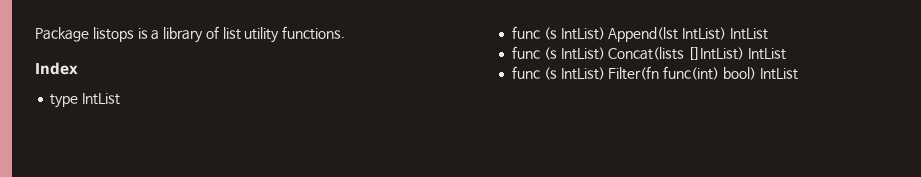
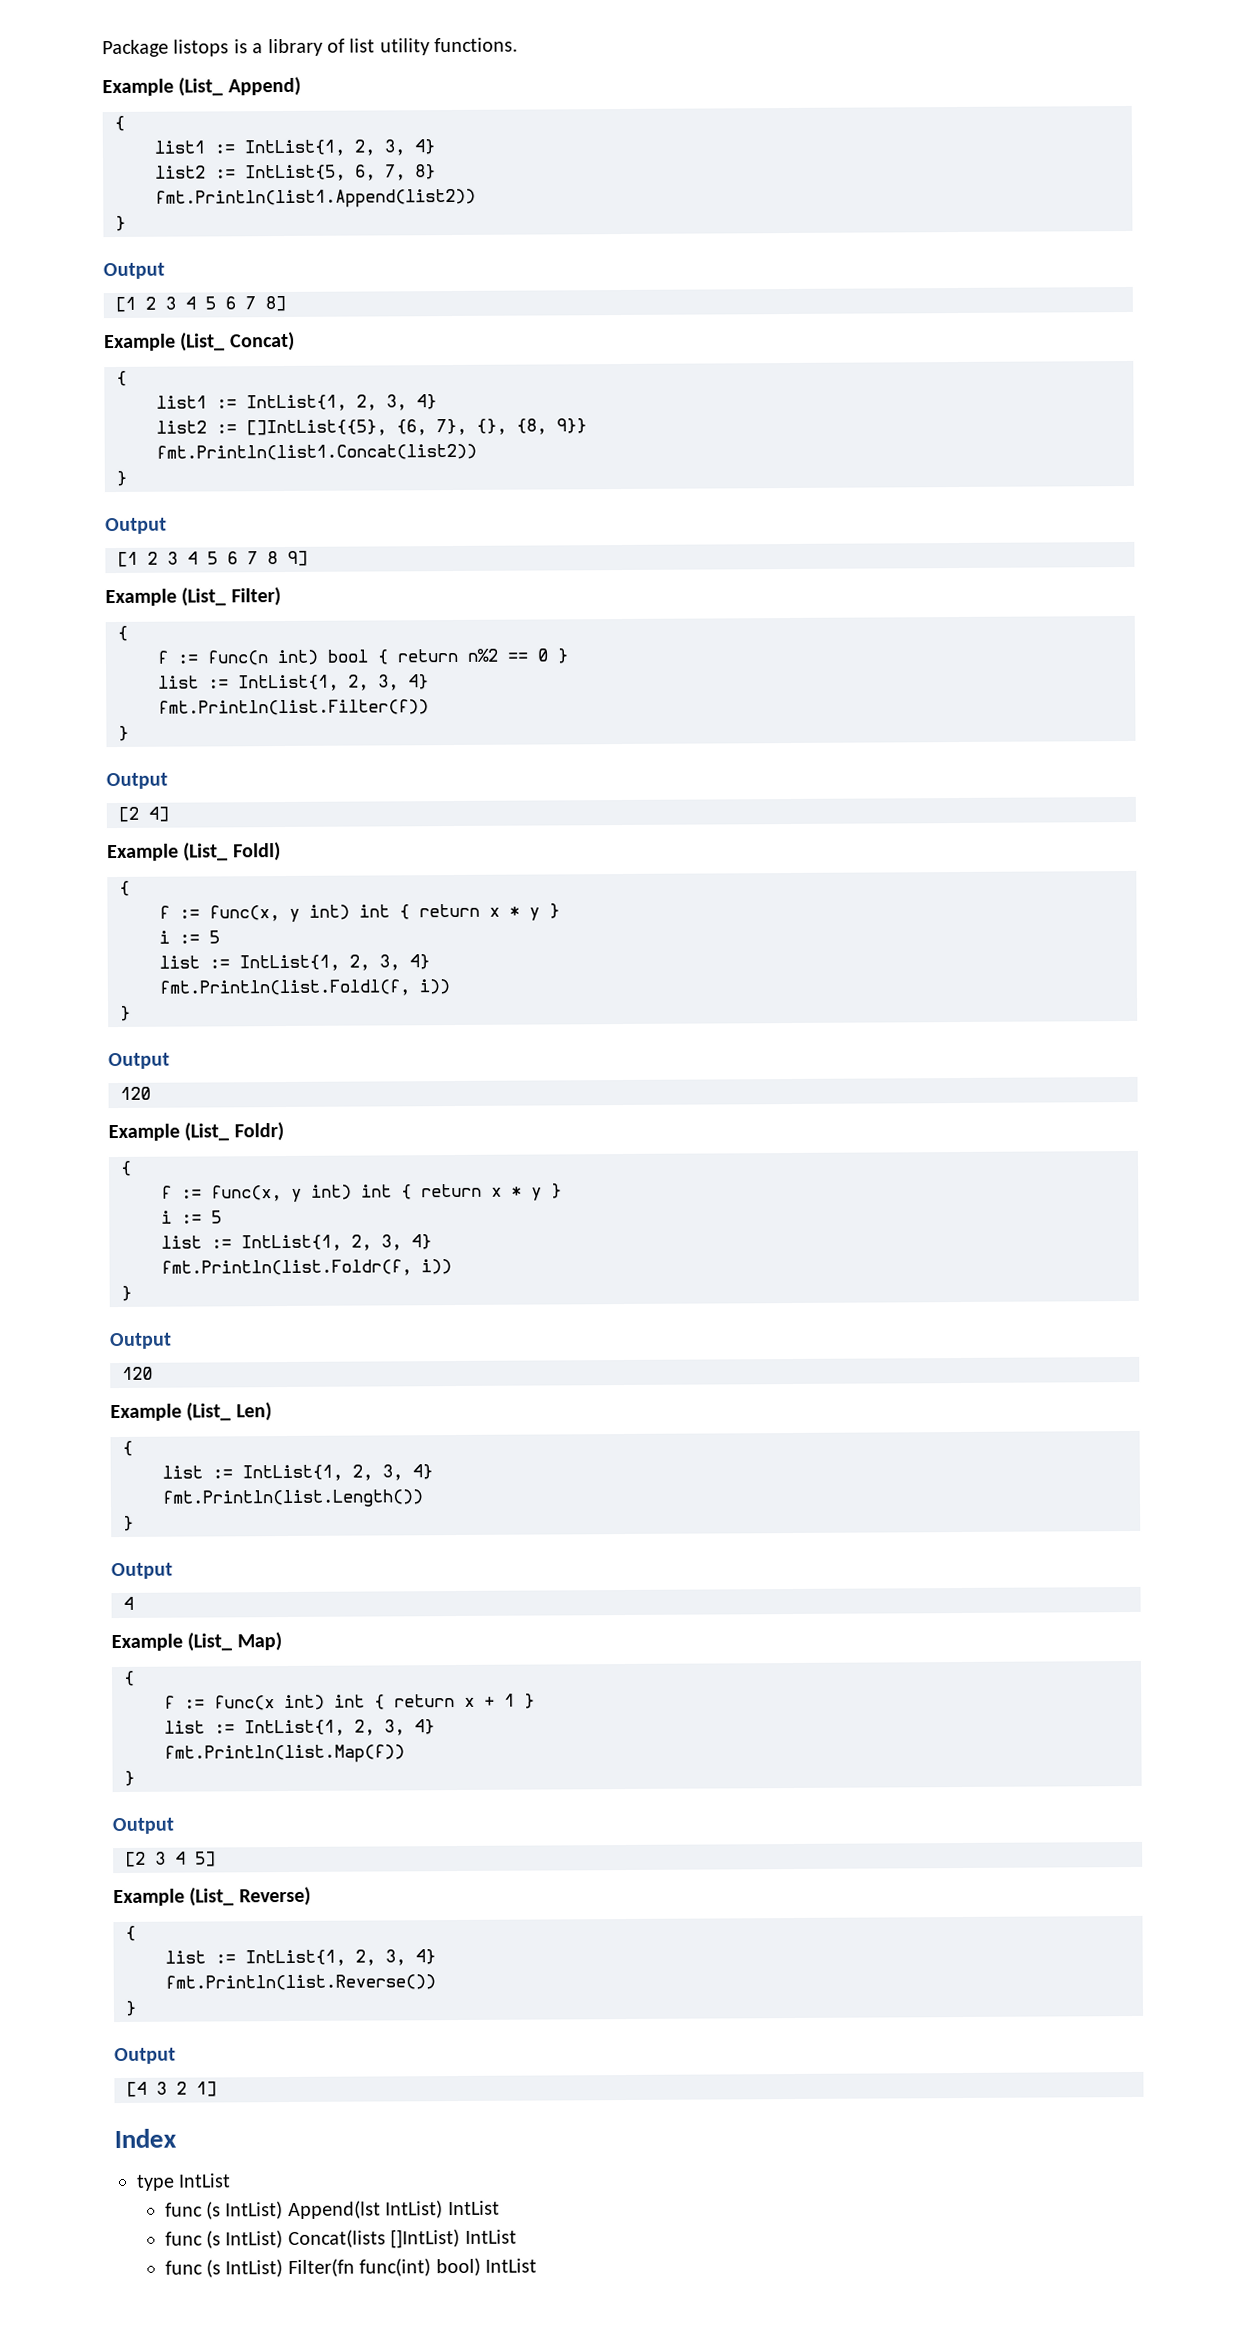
(346, 33) none -> [102,76,301,97] [114,115,125,132] [154,139,435,157] [155,164,436,182] [155,188,476,209] [115,215,126,231] [103,262,165,280] [115,295,286,312] [104,331,295,352] [116,370,127,386] [156,394,437,412] [156,418,587,437] [156,443,477,461] [116,470,127,486] [105,517,167,535] [117,550,308,567] [105,587,281,607] [117,625,128,641] [157,648,569,666] [158,674,429,692] [158,699,429,716] [118,725,129,741] [106,772,168,790] [118,806,169,822] [107,842,281,862] [119,880,130,896] [159,903,560,922] [159,930,220,944] [159,954,430,972] [159,979,450,997] [120,1005,131,1021] [108,1052,170,1070] [120,1086,151,1100] [108,1122,284,1142] [120,1160,132,1176] [161,1183,562,1202] [161,1210,222,1224] [161,1234,432,1252] [161,1259,452,1277] [121,1285,132,1301] [109,1332,172,1350] [122,1366,153,1380] [110,1402,272,1422] [122,1440,133,1456] [162,1464,433,1482] [162,1489,424,1508] [123,1515,134,1531] [111,1562,173,1580] [123,1596,134,1610] [111,1632,282,1652] [123,1670,135,1686] [164,1693,535,1711] [164,1719,435,1737] [164,1744,405,1764] [124,1770,135,1786] [112,1817,174,1835] [125,1851,216,1867] [113,1886,311,1907] [125,1925,136,1941] [165,1949,436,1967] [165,1974,436,1991] [125,2000,137,2016] [114,2047,176,2065] [126,2081,217,2097] // Example (List_ Append) // { // list1 := IntList{1, 2, 3, 4} // list2 := IntList{5, 6, 7, 8} // fmt.Println(list1.Append(list2)) // } // Output // [1 2 3 4 5 6 7 8] // Example (List_ Concat) // { // list1 := IntList{1, 2, 3, 4} // list2 := []IntList{{5}, {6, 7}, {}, {8, 9}} // fmt.Println(list1.Concat(list2)) // } // Output // [1 2 3 4 5 6 7 8 9] // Example (List_ Filter) // { // f := func(n int) bool { return n%2 == 0 } // list := IntList{1, 2, 3, 4} // fmt.Println(list.Filter(f)) // } // Output // [2 4] // Example (List_ Foldl) // { // f := func(x, y int) int { return x * y } // i := 5 // list := IntList{1, 2, 3, 4} // fmt.Println(list.Foldl(f, i)) // } // Output // 120 // Example (List_ Foldr) // { // f := func(x, y int) int { return x * y } // i := 5 // list := IntList{1, 2, 3, 4} // fmt.Println(list.Foldr(f, i)) // } // Output // 120 // Example (List_ Len) // { // list := IntList{1, 2, 3, 4} // fmt.Println(list.Length()) // } // Output // 4 // Example (List_ Map) // { // f := func(x int) int { return x + 1 } // list := IntList{1, 2, 3, 4} // fmt.Println(list.Map(f)) // } // Output // [2 3 4 5] // Example (List_ Reverse) // { // list := IntList{1, 2, 3, 4} // fmt.Println(list.Reverse()) // } // Output // [4 3 2 1]

